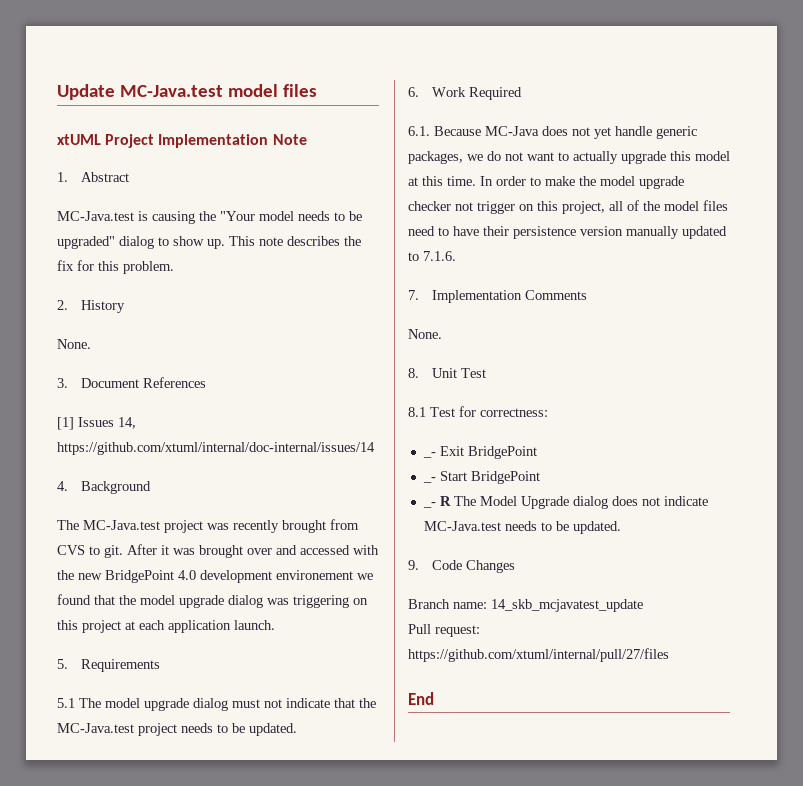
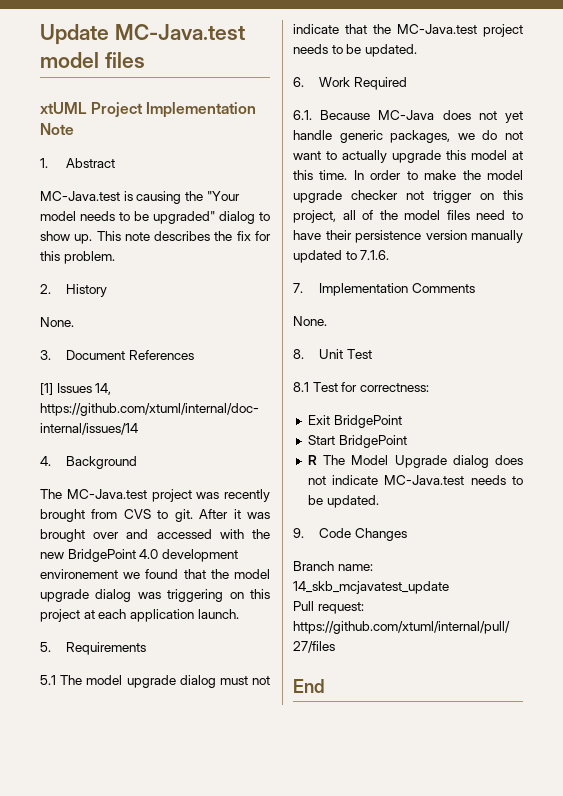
[422,452,436,458] _- -> (429, 387) none
[422,477,436,483] _- -> (402, 421) none
[422,502,436,508] _- -> (407, 441) none

